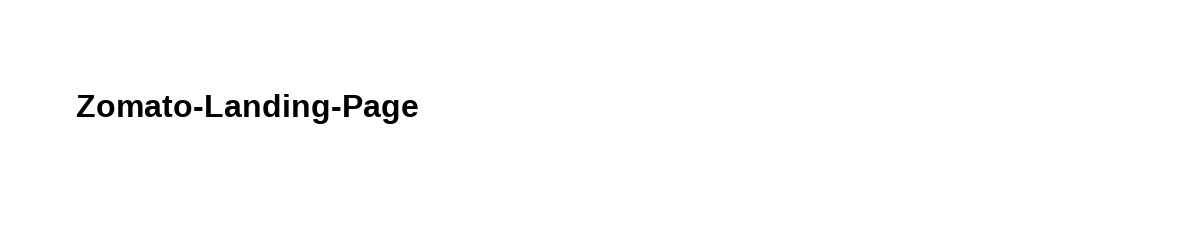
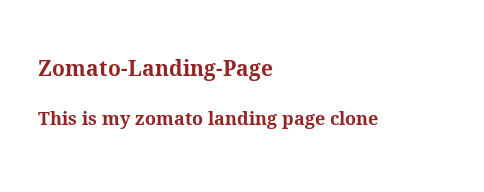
(419, 109) none -> [38,111,378,129] // This is my zomato landing page clone

